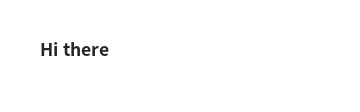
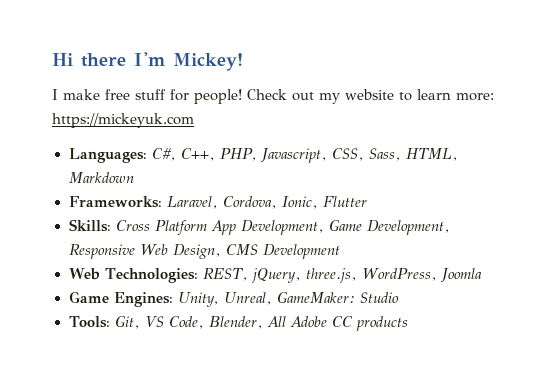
(109, 49) none -> [134,52,243,71] [52,89,494,104] [52,113,194,128] [68,148,459,163] [68,172,134,183] [68,196,367,209] [68,219,450,235] [68,244,341,259] [68,268,483,283] [68,291,400,307] [68,316,409,331] I'm Mickey! // I make free stuff for people! Check out my website to learn more: https://mickeyuk.com // Languages: C#, C++, PHP, Javascript, CSS, Sass, HTML, Markdown // Frameworks: Laravel, Cordova, Ionic, Flutter // Skills: Cross Platform App Development, Game Development, Responsive Web Design, CMS Development // Web Technologies: REST, jQuery, three.js, WordPress, Joomla // Game Engines: Unity, Unreal, GameMaker: Studio // Tools: Git, VS Code, Blender, All Adobe CC products

